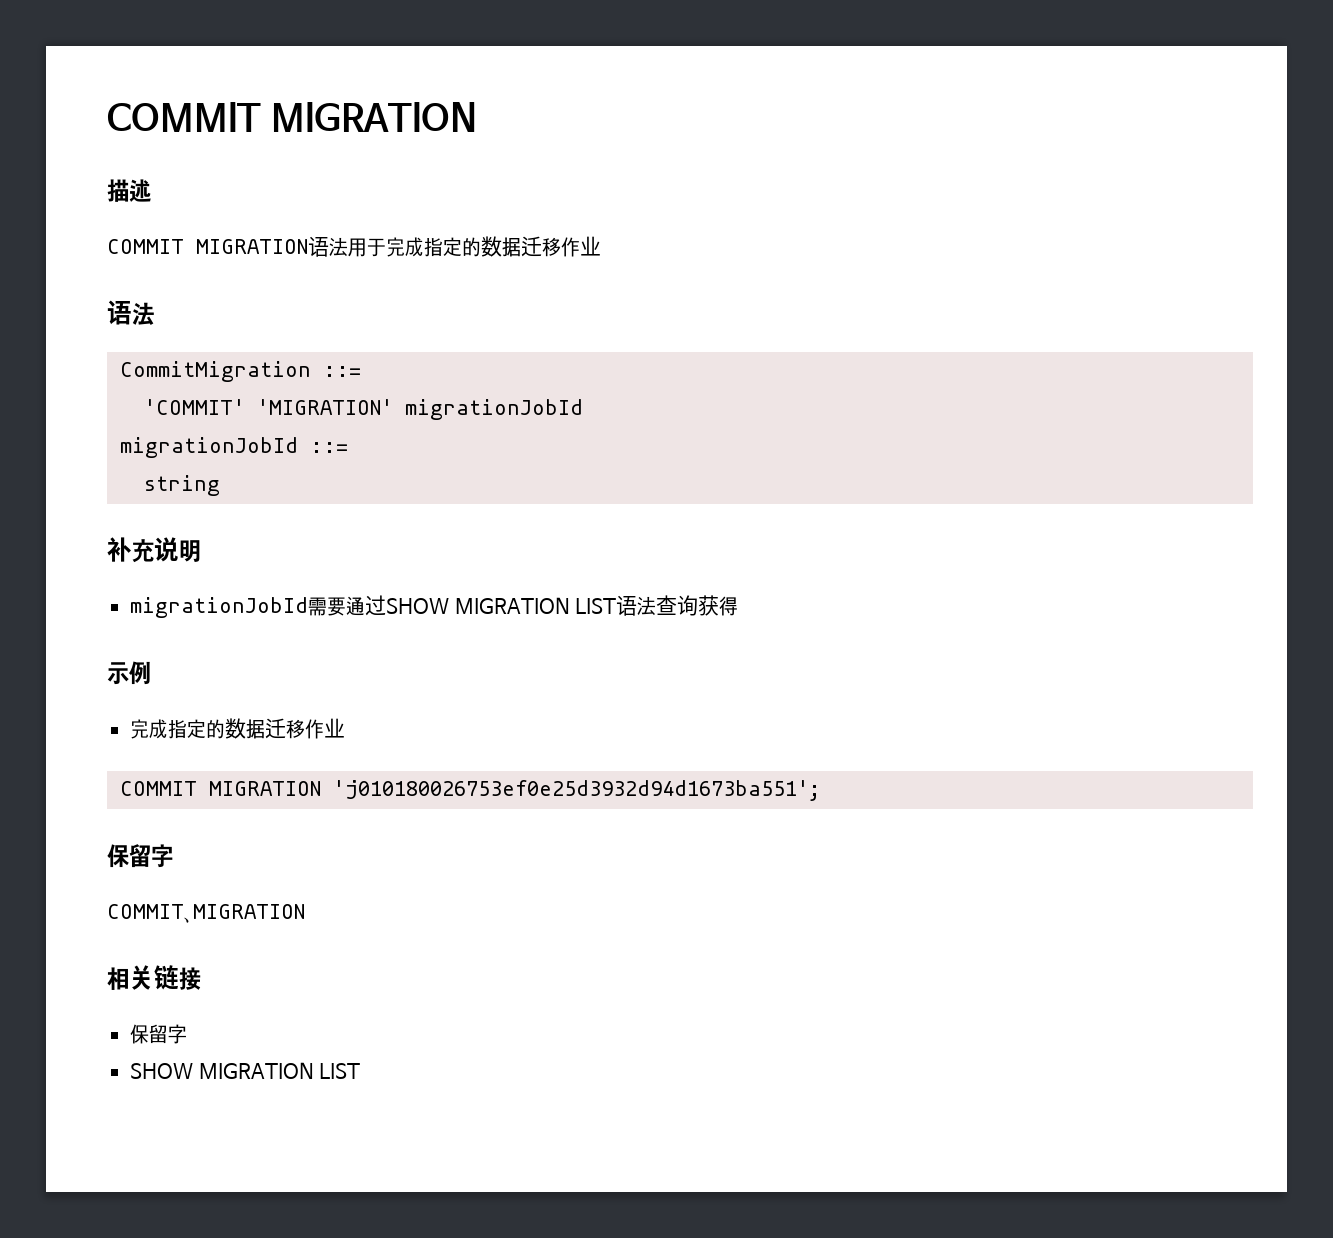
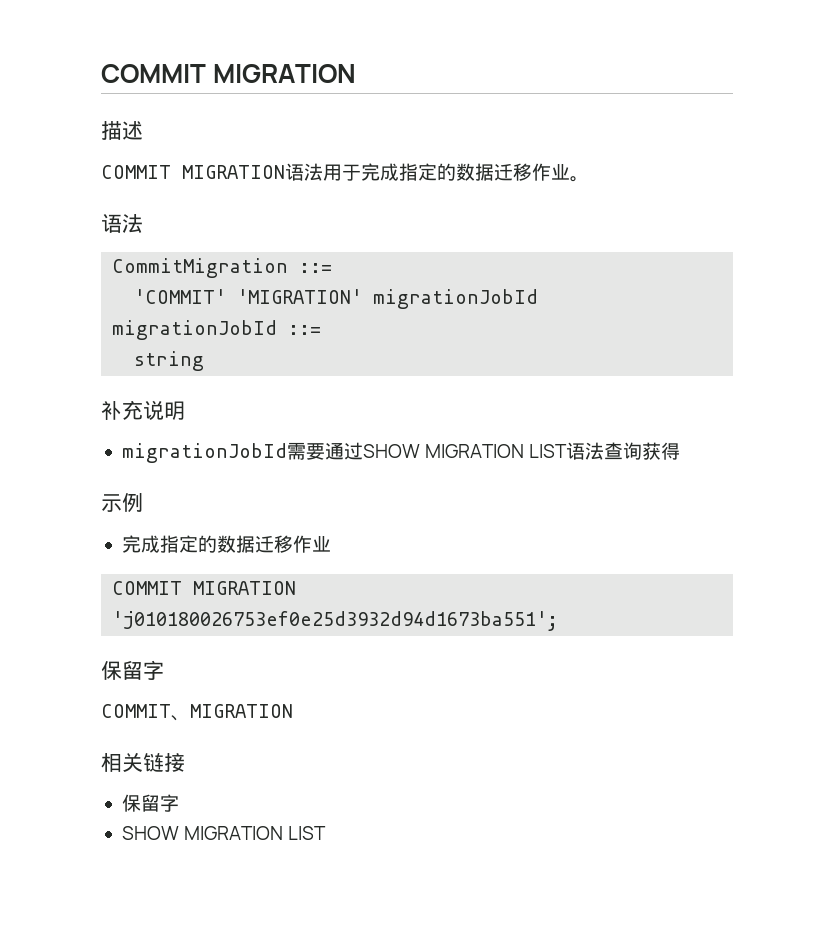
(601, 246) none -> [570,176,589,182] 。

